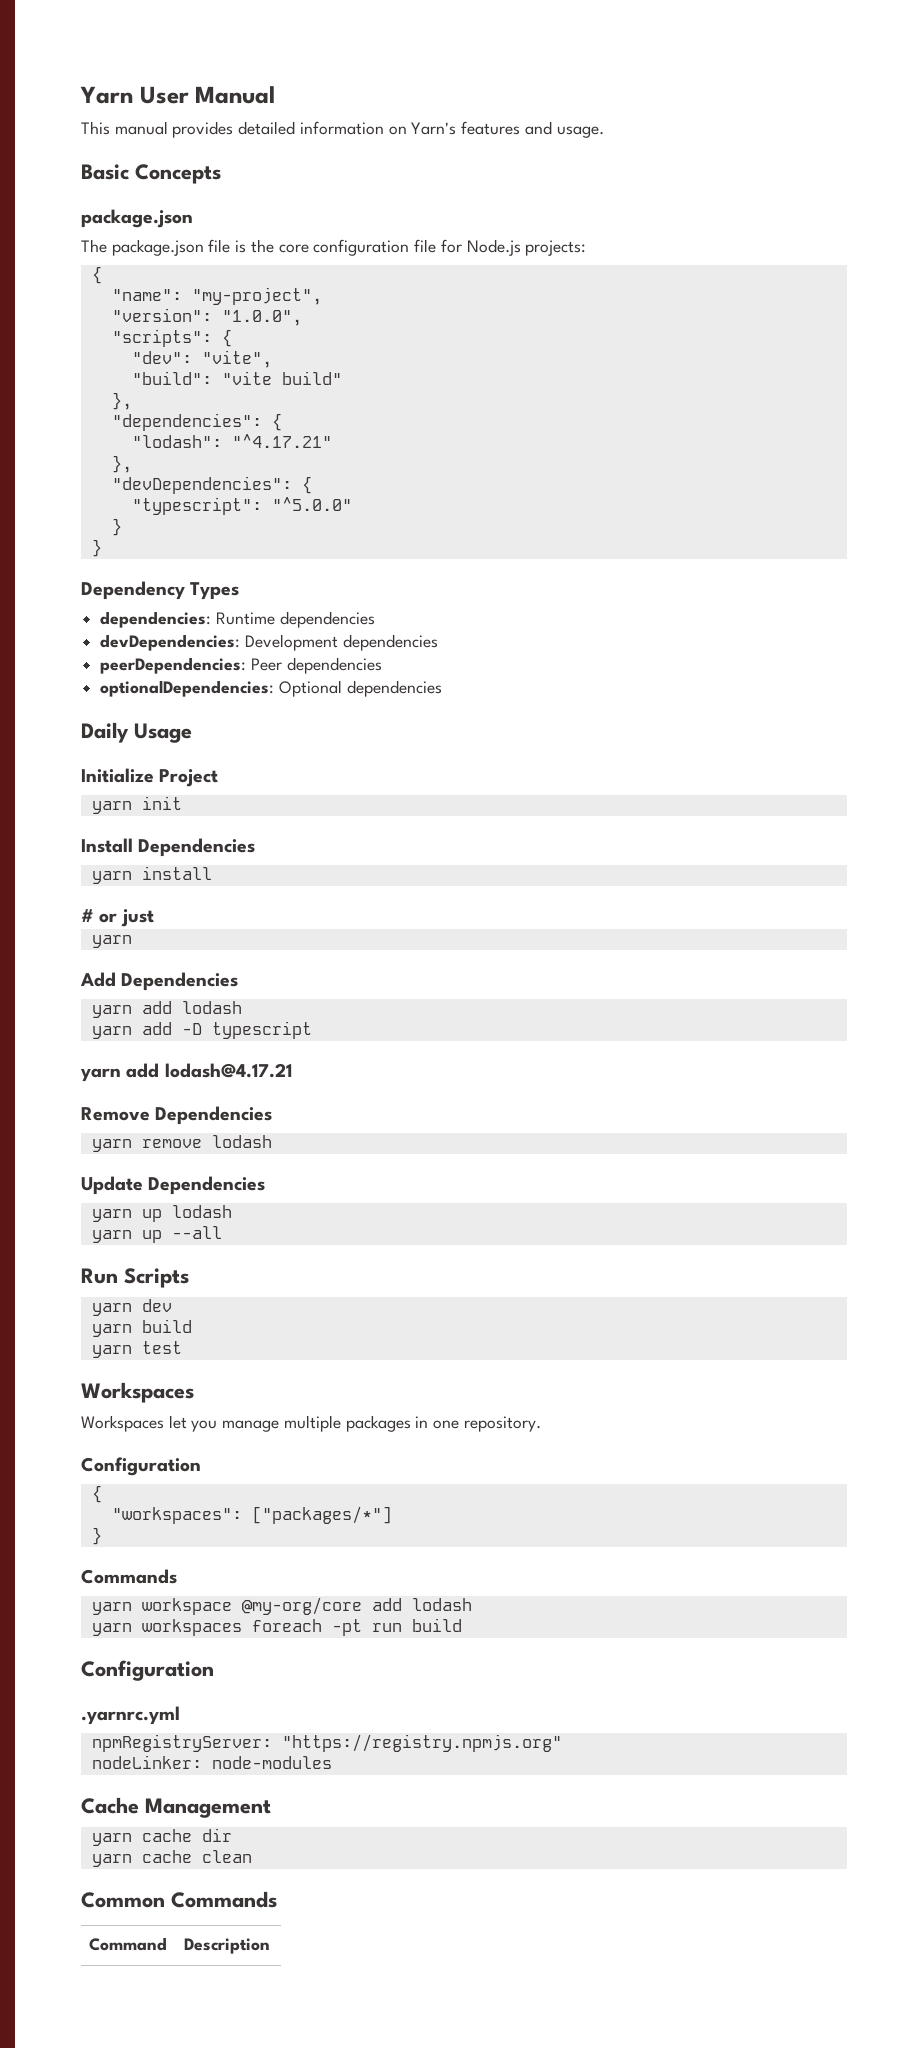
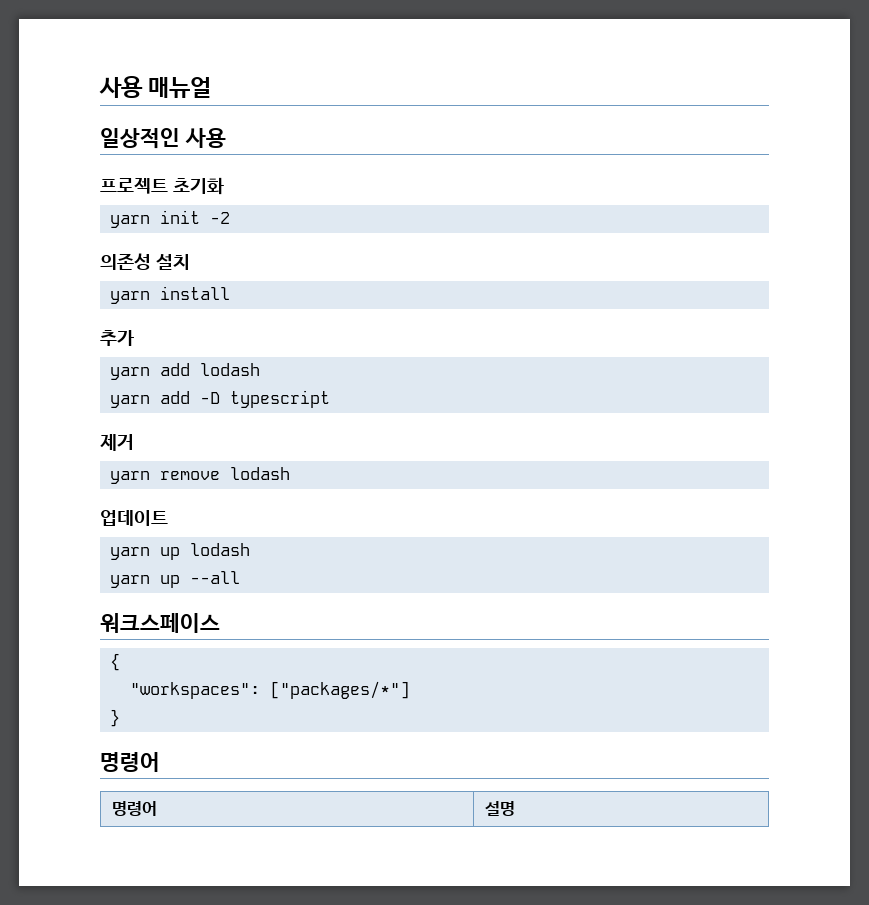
[80,86,276,104] [81,121,604,138] [81,164,221,184] [81,209,193,228] [81,239,587,256] [91,266,102,284] [111,287,322,305] [111,308,302,326] [111,329,232,347] [131,350,272,368] [131,371,342,385] [111,392,132,410] [111,413,282,431] [131,434,332,448] [111,455,132,473] [111,476,312,494] [131,497,352,515] [111,518,122,536] [91,539,102,557] [81,581,240,600] [100,611,375,628] [100,634,438,651] [100,657,382,674] [100,680,442,697] [81,722,192,743] [81,768,219,787] Yarn User Manual // This manual provides detailed information on Yarn's features and usage. // Basic Concepts // package.json // The package.json file is the core configuration file for Node.js projects: // { // "name": "my-project", // "version": "1.0.0", // "scripts": { // "dev": "vite", // "build": "vite build" // }, // "dependencies": { // "lodash": "^4.17.21" // }, // "devDependencies": { // "typescript": "^5.0.0" // } // } // Dependency Types // dependencies: Runtime dependencies // devDependencies: Development dependencies // peerDependencies: Peer dependencies // optionalDependencies: Optional dependencies // Daily Usage // Initialize Project -> [99,76,212,98] [100,128,226,149] [100,177,225,195] 사용 매뉴얼 // 일상적인 사용 // 프로젝트 초기화
[81,838,256,857] // Install Dependencies -> [210,212,231,224] [100,253,191,270] -2 // 의존성 설치
[81,909,154,927] [91,935,132,948] [80,972,239,991] # or just // yarn // Add Dependencies -> [100,330,134,346] 추가
[80,1063,292,1082] [81,1106,273,1125] yarn add lodash@4.17.21 // Remove Dependencies -> [100,434,134,451] 제거
[81,1176,266,1195] Update Dependencies -> [100,510,168,526] 업데이트
[81,1268,189,1288] [91,1299,172,1316] [91,1319,192,1337] [91,1341,182,1358] [81,1382,194,1403] [81,1415,541,1432] [81,1457,201,1476] [91,1485,102,1503] [111,1506,392,1524] [91,1527,102,1545] [81,1569,177,1584] [91,1597,472,1615] [91,1618,462,1636] [81,1660,214,1681] [81,1706,180,1725] [91,1734,562,1752] [91,1755,332,1769] [81,1797,271,1818] [91,1828,232,1846] [91,1850,252,1867] [81,1891,277,1908] [89,1937,168,1951] [184,1938,271,1954] Run Scripts // yarn dev // yarn build // yarn test // Workspaces // Workspaces let you manage multiple packages in one repository. // Configuration // { // "workspaces": ["packages/*"] // } // Commands // yarn workspace @my-org/core add lodash // yarn workspaces foreach -pt run build // Configuration // .yarnrc.yml // npmRegistryServer: "https://registry.npmjs.org" // nodeLinker: node-modules // Cache Management // yarn cache dir // yarn cache clean // Common Commands // Command | Description -> [100,613,220,633] [110,653,121,671] [130,681,411,699] [110,709,121,727] [100,752,160,772] [112,801,158,816] [485,801,516,816] 워크스페이스 // { // "workspaces": ["packages/*"] // } // 명령어 // 명령어 | 설명

